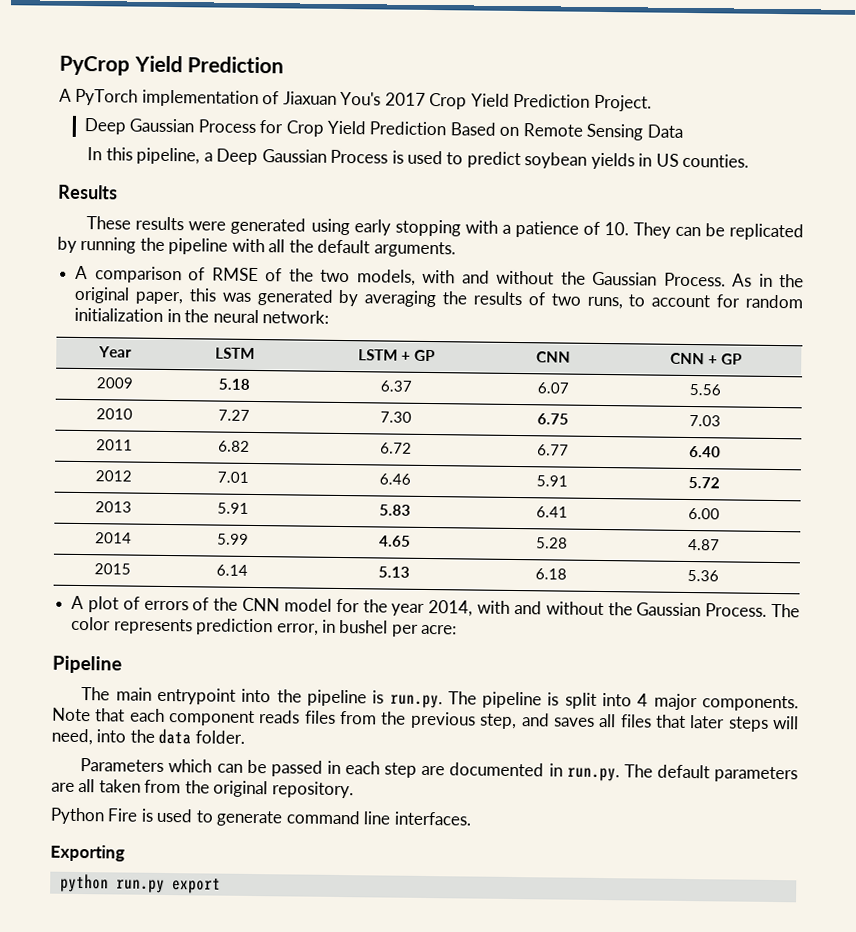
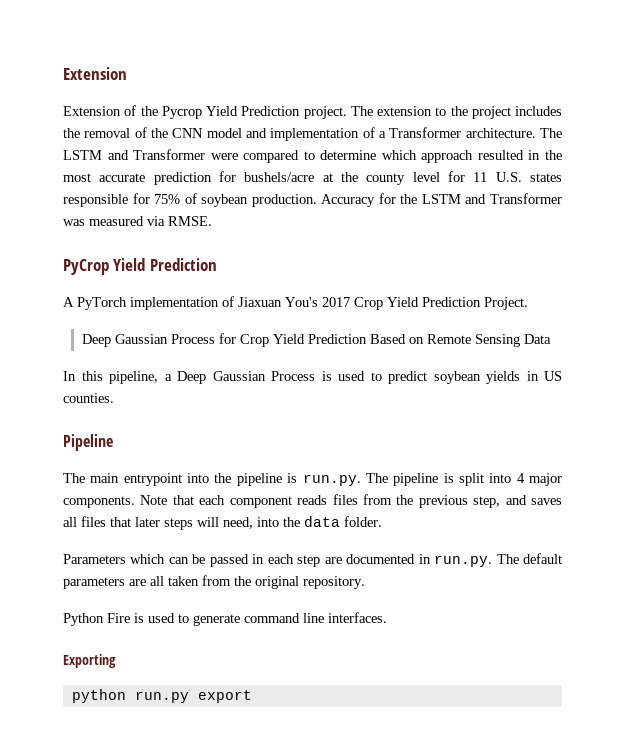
(59, 65) none -> [63,67,127,80] [63,105,562,119] [63,127,562,141] [63,149,562,163] [63,171,562,185] [63,193,562,207] [63,216,212,226] Extension // Extension of the Pycrop Yield Prediction project. The extension to the project includes the removal of the CNN model and implementation of a Transformer architecture. The LSTM and Transformer were compared to determine which approach resulted in the most accurate prediction for bushels/acre at the county level for 11 U.S. states responsible for 75% of soybean production. Accuracy for the LSTM and Transformer was measured via RMSE. //
[58,184,118,200] [86,216,804,241] [57,236,456,258] [75,265,805,288] [74,286,804,310] [74,307,329,324] [97,346,132,358] [214,347,255,359] [357,349,436,362] [536,351,571,363] [669,352,743,365] [95,377,133,389] [217,378,250,390] [379,380,412,392] [536,382,569,394] [689,384,721,396] [95,408,133,420] [217,409,250,421] [379,411,412,423] [536,413,569,425] [689,415,721,427] [95,439,133,451] [217,440,250,452] [379,442,412,454] [536,444,569,456] [689,446,721,458] [94,470,132,482] [216,471,249,483] [378,473,411,485] [535,475,568,487] [688,477,720,489] [94,501,132,513] [216,502,249,514] [378,504,411,516] [535,506,568,518] [688,508,720,520] [94,532,132,544] [216,533,249,545] [378,535,411,547] [535,537,568,549] [688,539,720,551] [93,563,131,575] [215,564,248,576] [377,566,410,578] [534,568,567,580] [687,569,719,582] [71,595,801,618] [71,616,458,637] // Results // These results were generated using early stopping with a patience of 10. They can be replicated by running the pipeline with all the default arguments. // A comparison of RMSE of the two models, with and without the Gaussian Process. As in the original paper, this was generated by averaging the results of two runs, to account for random initialization in the neural network: // Year | LSTM | LSTM + GP | CNN | CNN + GP // 2009 | 5.18 | 6.37 | 6.07 | 5.56 // 2010 | 7.27 | 7.30 | 6.75 | 7.03 // 2011 | 6.82 | 6.72 | 6.77 | 6.40 // 2012 | 7.01 | 6.46 | 5.91 | 5.72 // 2013 | 5.91 | 5.83 | 6.41 | 6.00 // 2014 | 5.99 | 4.65 | 5.28 | 4.87 // 2015 | 6.14 | 5.13 | 6.18 | 5.36 // A plot of errors of the CNN model for the year 2014, with and without the Gaussian Process. The color represents prediction error, in bushel per acre: -> (114, 398) none

